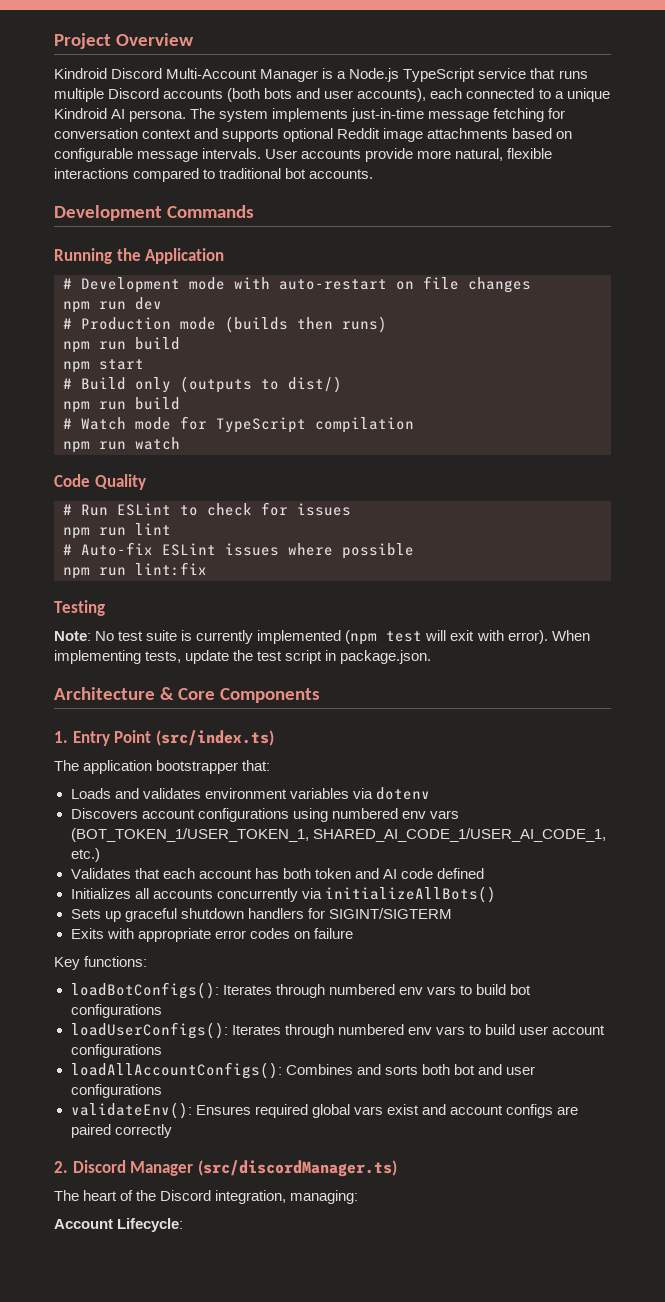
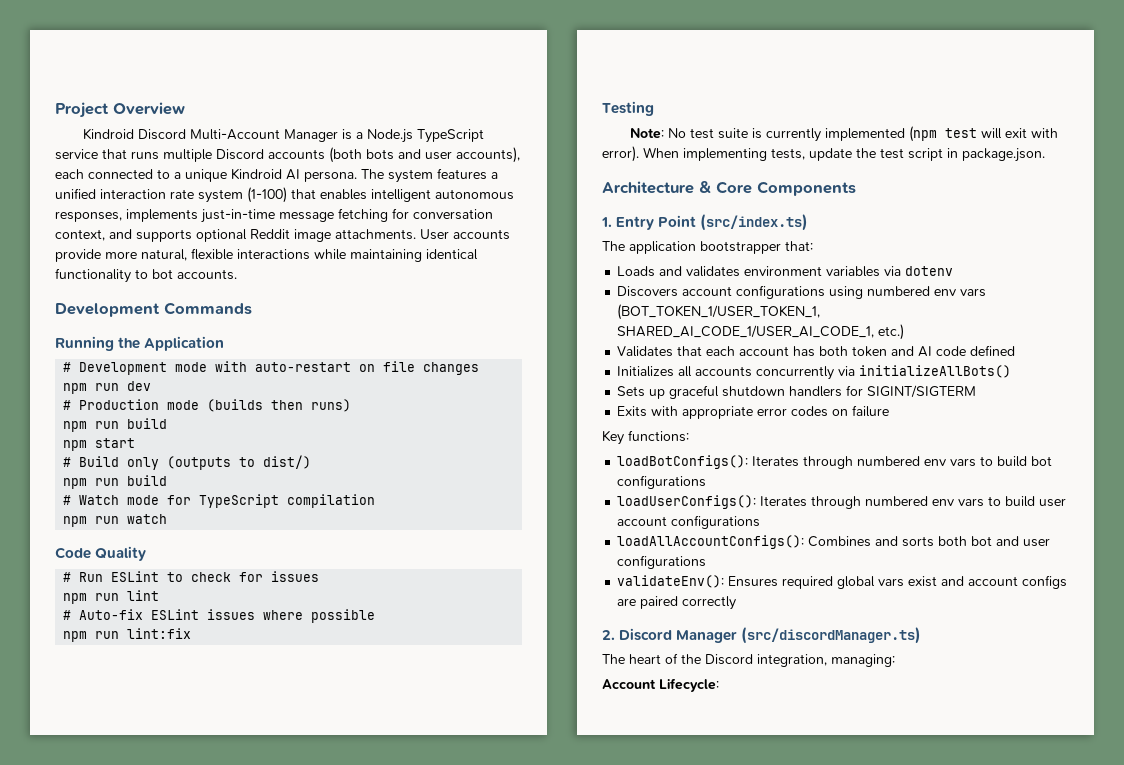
(269, 115) none -> [437,168,498,180] [55,187,514,203] [55,211,122,222] features a unified interaction rate system (1-100) that enables intelligent autonomous responses,
[142,129,192,139] context -> [55,229,105,241] context,
[427,128,573,139] [54,148,262,162] attachments based on configurable message intervals. -> [335,229,416,240] attachments.
[133,168,282,182] compared to traditional -> [314,249,478,262] [55,268,148,283] while maintaining identical functionality to

